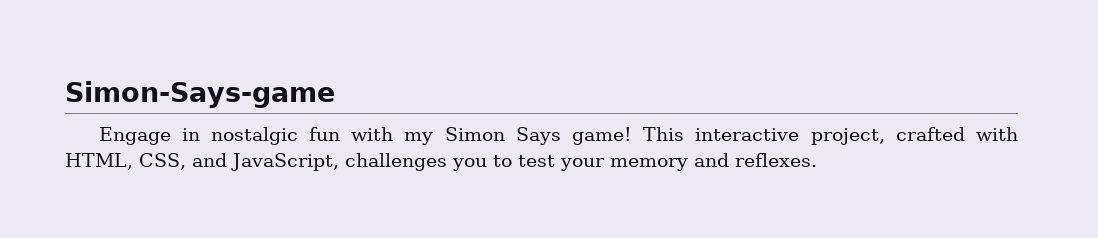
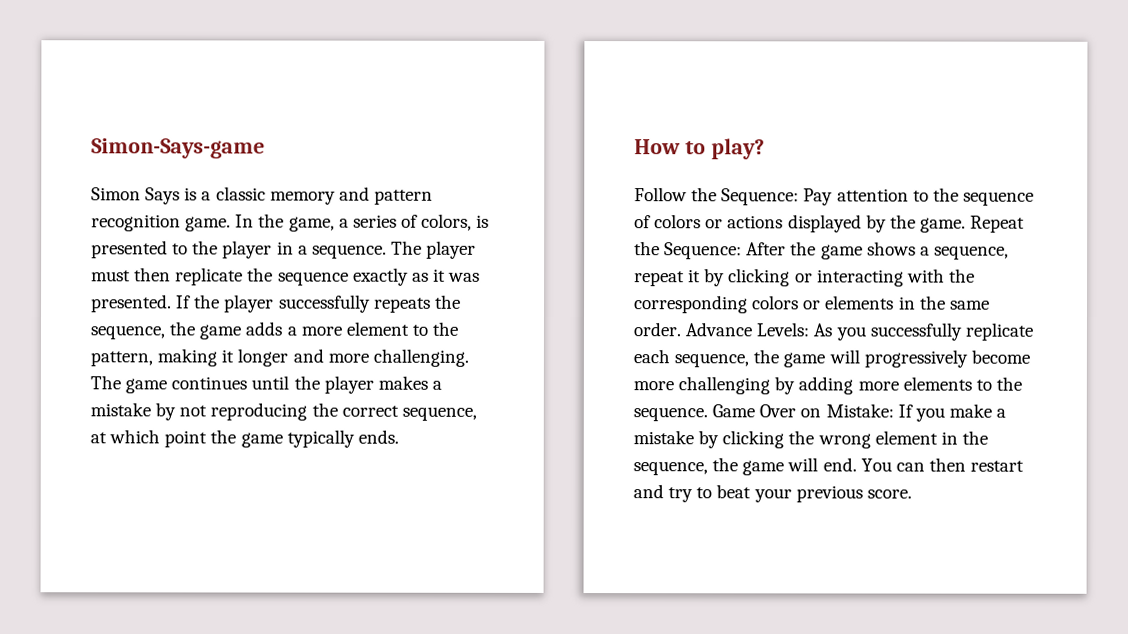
[98,127,1018,145] [65,153,817,171] Engage in nostalgic fun with my Simon Says game! This interactive project, crafted with HTML, CSS, and JavaScript, challenges you to test your memory and reflexes. -> [91,186,433,205] [91,213,490,232] [91,240,477,259] [91,267,481,286] [91,294,461,313] [90,321,459,340] [90,348,469,367] [90,375,442,394] [90,402,477,421] [90,429,399,448] [634,138,765,160] [634,187,1034,206] [634,214,1026,233] [634,241,1009,260] [634,268,975,287] [634,295,990,314] [633,322,1033,341] [633,349,1030,368] [633,376,1022,395] [633,403,1007,422] [633,430,988,449] [633,457,1025,476] [633,484,912,503] Simon Says is a classic memory and pattern recognition game. In the game, a series of colors, is presented to the player in a sequence. The player must then replicate the sequence exactly as it was presented. If the player successfully repeats the sequence, the game adds a more element to the pattern, making it longer and more challenging. The game continues until the player makes a mistake by not reproducing the correct sequence, at which point the game typically ends. // How to play? // Follow the Sequence: Pay attention to the sequence of colors or actions displayed by the game. Repeat the Sequence: After the game shows a sequence, repeat it by clicking or interacting with the corresponding colors or elements in the same order. Advance Levels: As you successfully replicate each sequence, the game will progressively become more challenging by adding more elements to the sequence. Game Over on Mistake: If you make a mistake by clicking the wrong element in the sequence, the game will end. You can then restart and try to beat your previous score.

